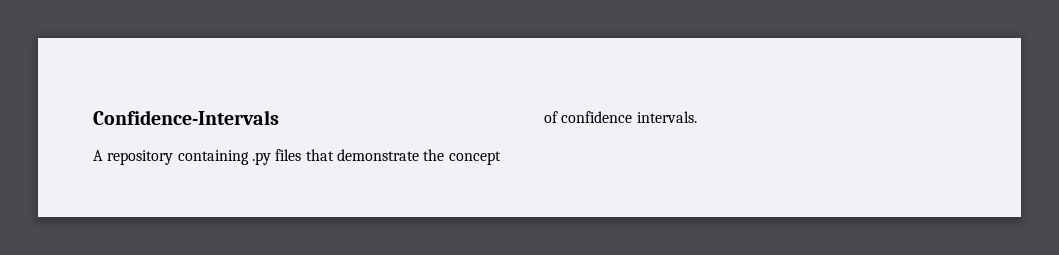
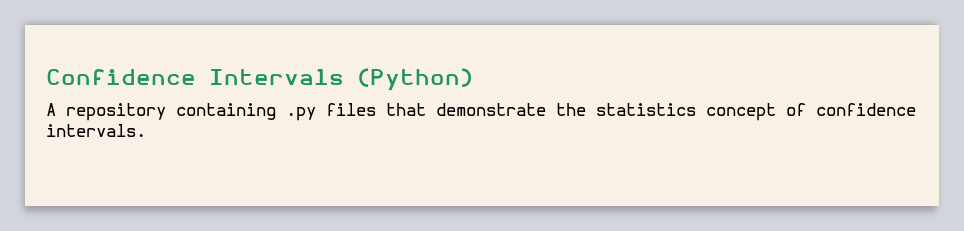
[93,110,279,125] Confidence-Intervals -> [46,68,473,91] Confidence Intervals (Python)
(445, 155) none -> [596,103,696,116] statistics

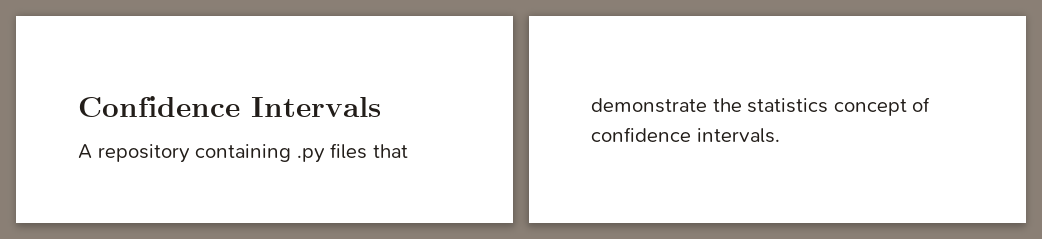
[357,68,473,91] (Python) -> (381, 107) none

